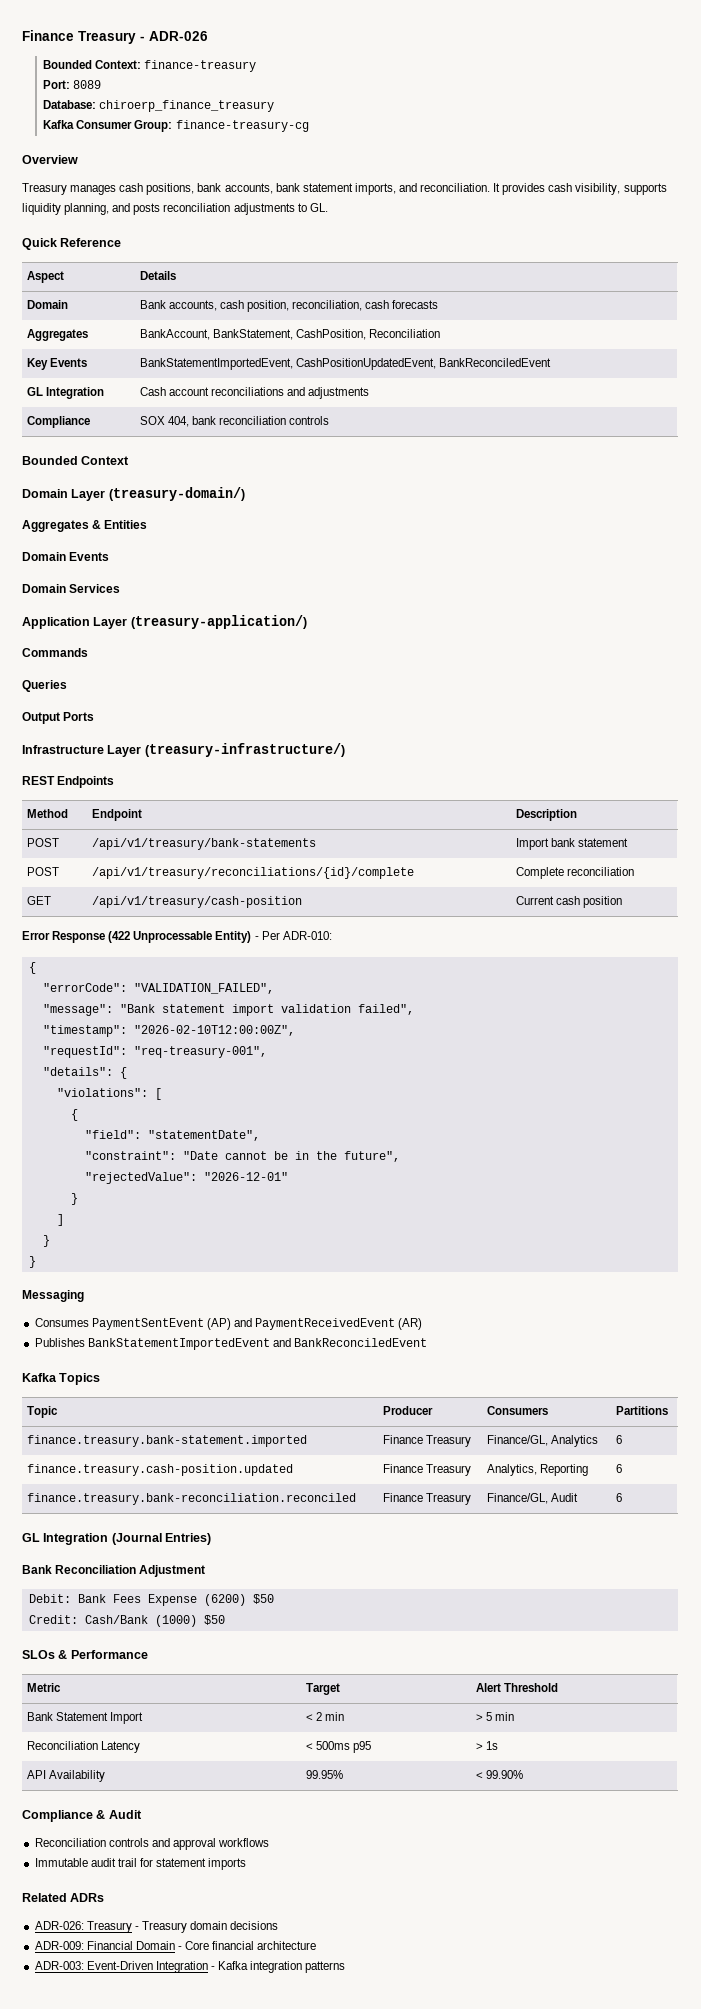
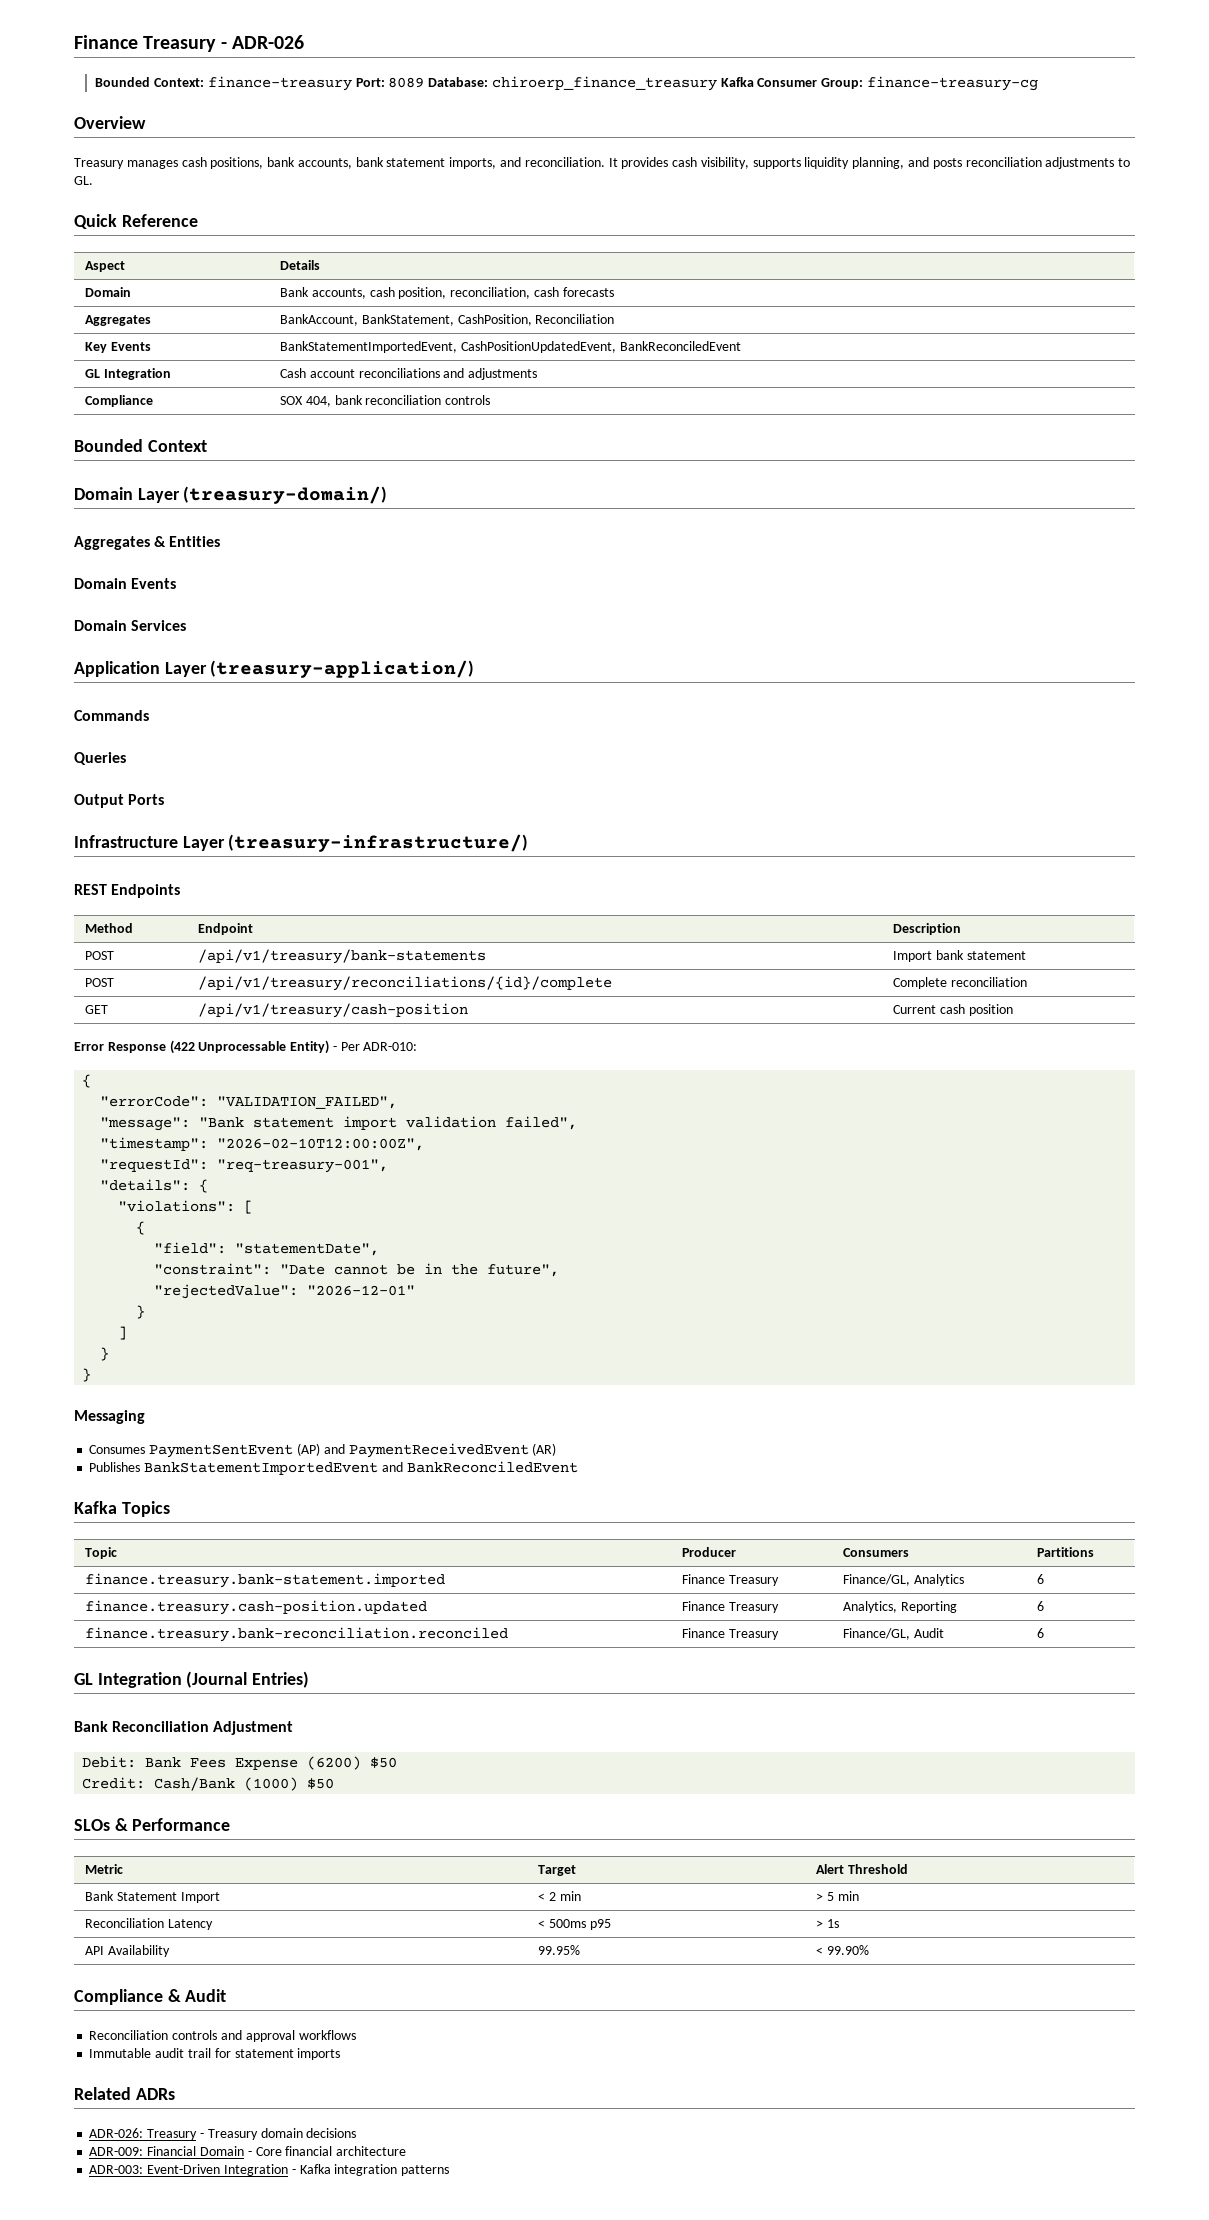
(257, 66) // -> (352, 83) none
(102, 84) // -> (425, 82) none
(275, 106) // -> (717, 83) none

